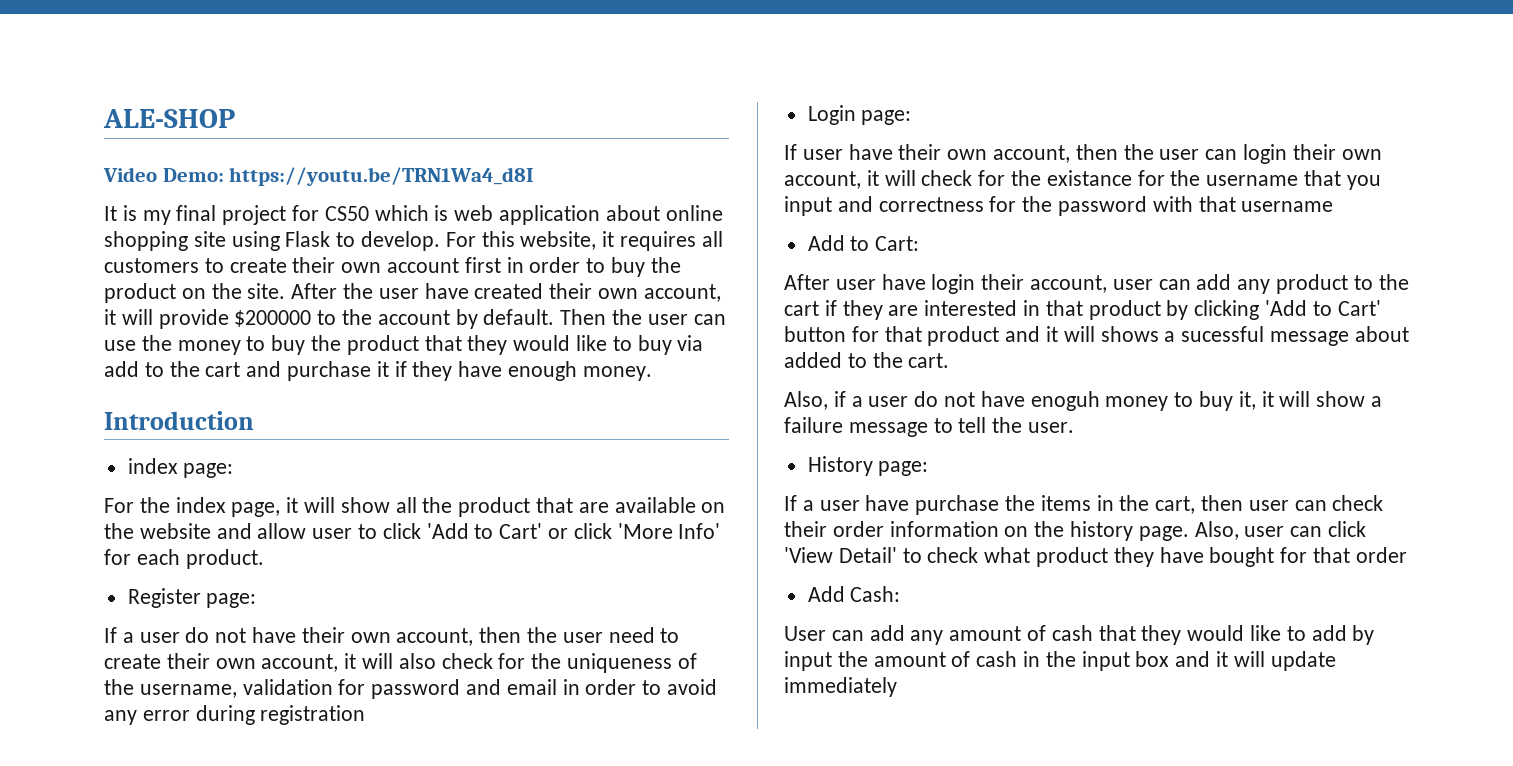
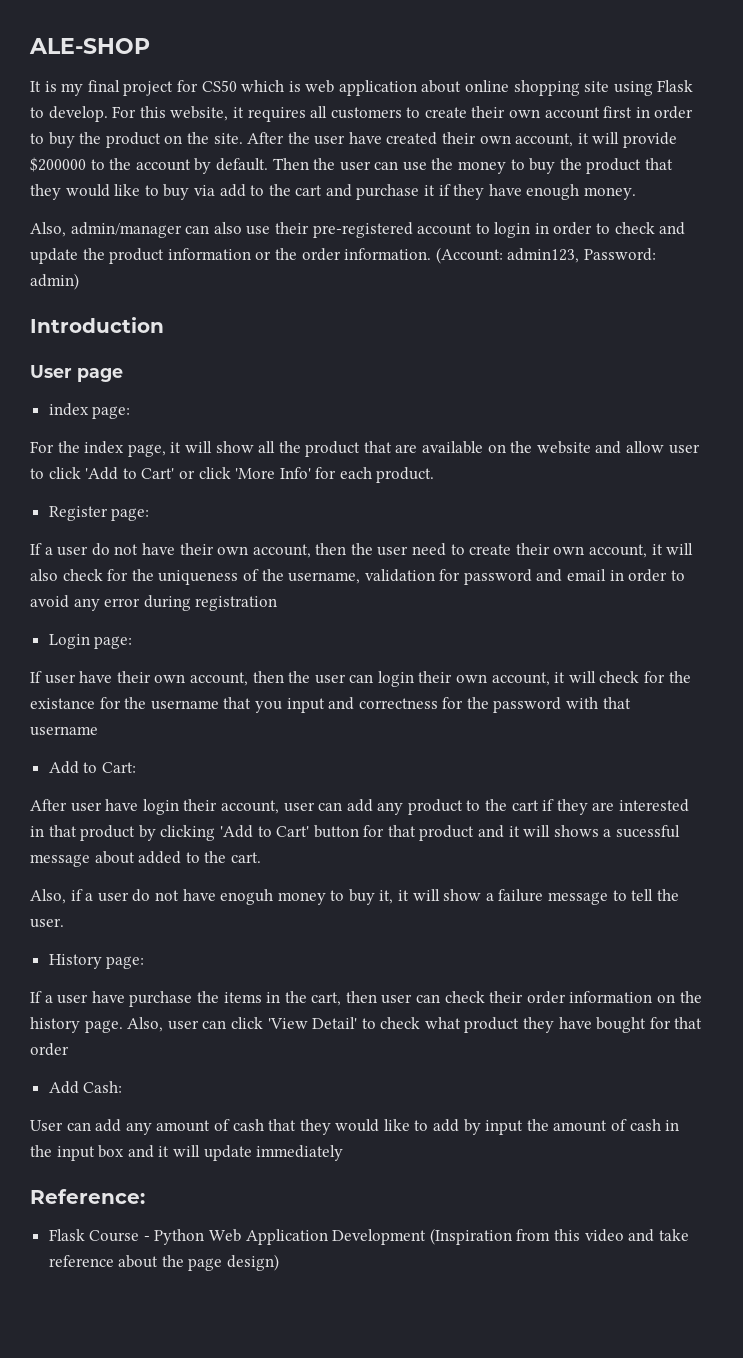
[103,167,535,186] // Video Demo: https://youtu.be/TRN1Wa4_d8I -> (150, 46) none
(652, 373) none -> [30,222,686,238] [30,247,656,264] [30,273,79,290] // Also, admin/manager can also use their pre-registered account to login in order to check and update the product information or the order information. (Account: admin123, Password: admin)
(254, 420) none -> [30,365,123,382] // User page
(897, 687) none -> [30,1189,145,1204] [48,1228,689,1245] [48,1254,280,1271] // Reference: // Flask Course - Python Web Application Development (Inspiration from this video and take reference about the page design)

